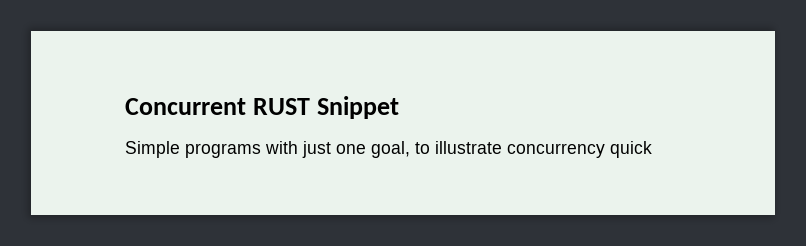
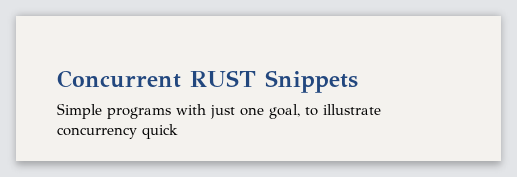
[317,96,400,119] Snippet -> [265,70,358,93] Snippets

